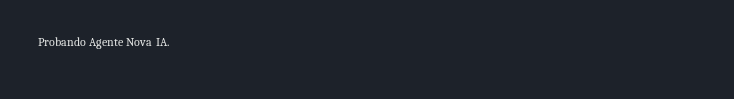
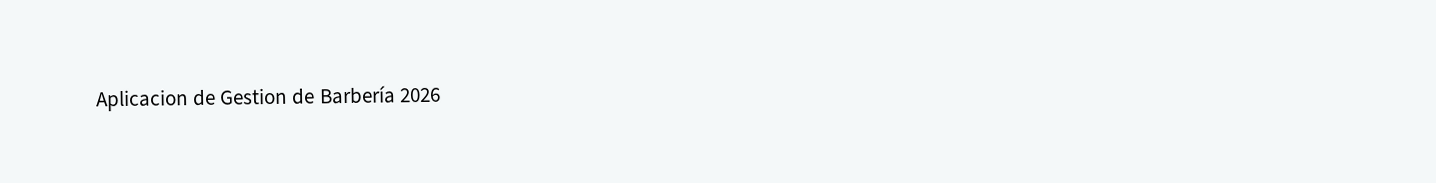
[38,37,169,49] Probando Agente Nova IA. -> [95,85,442,112] Aplicacion de Gestion de Barbería 2026

